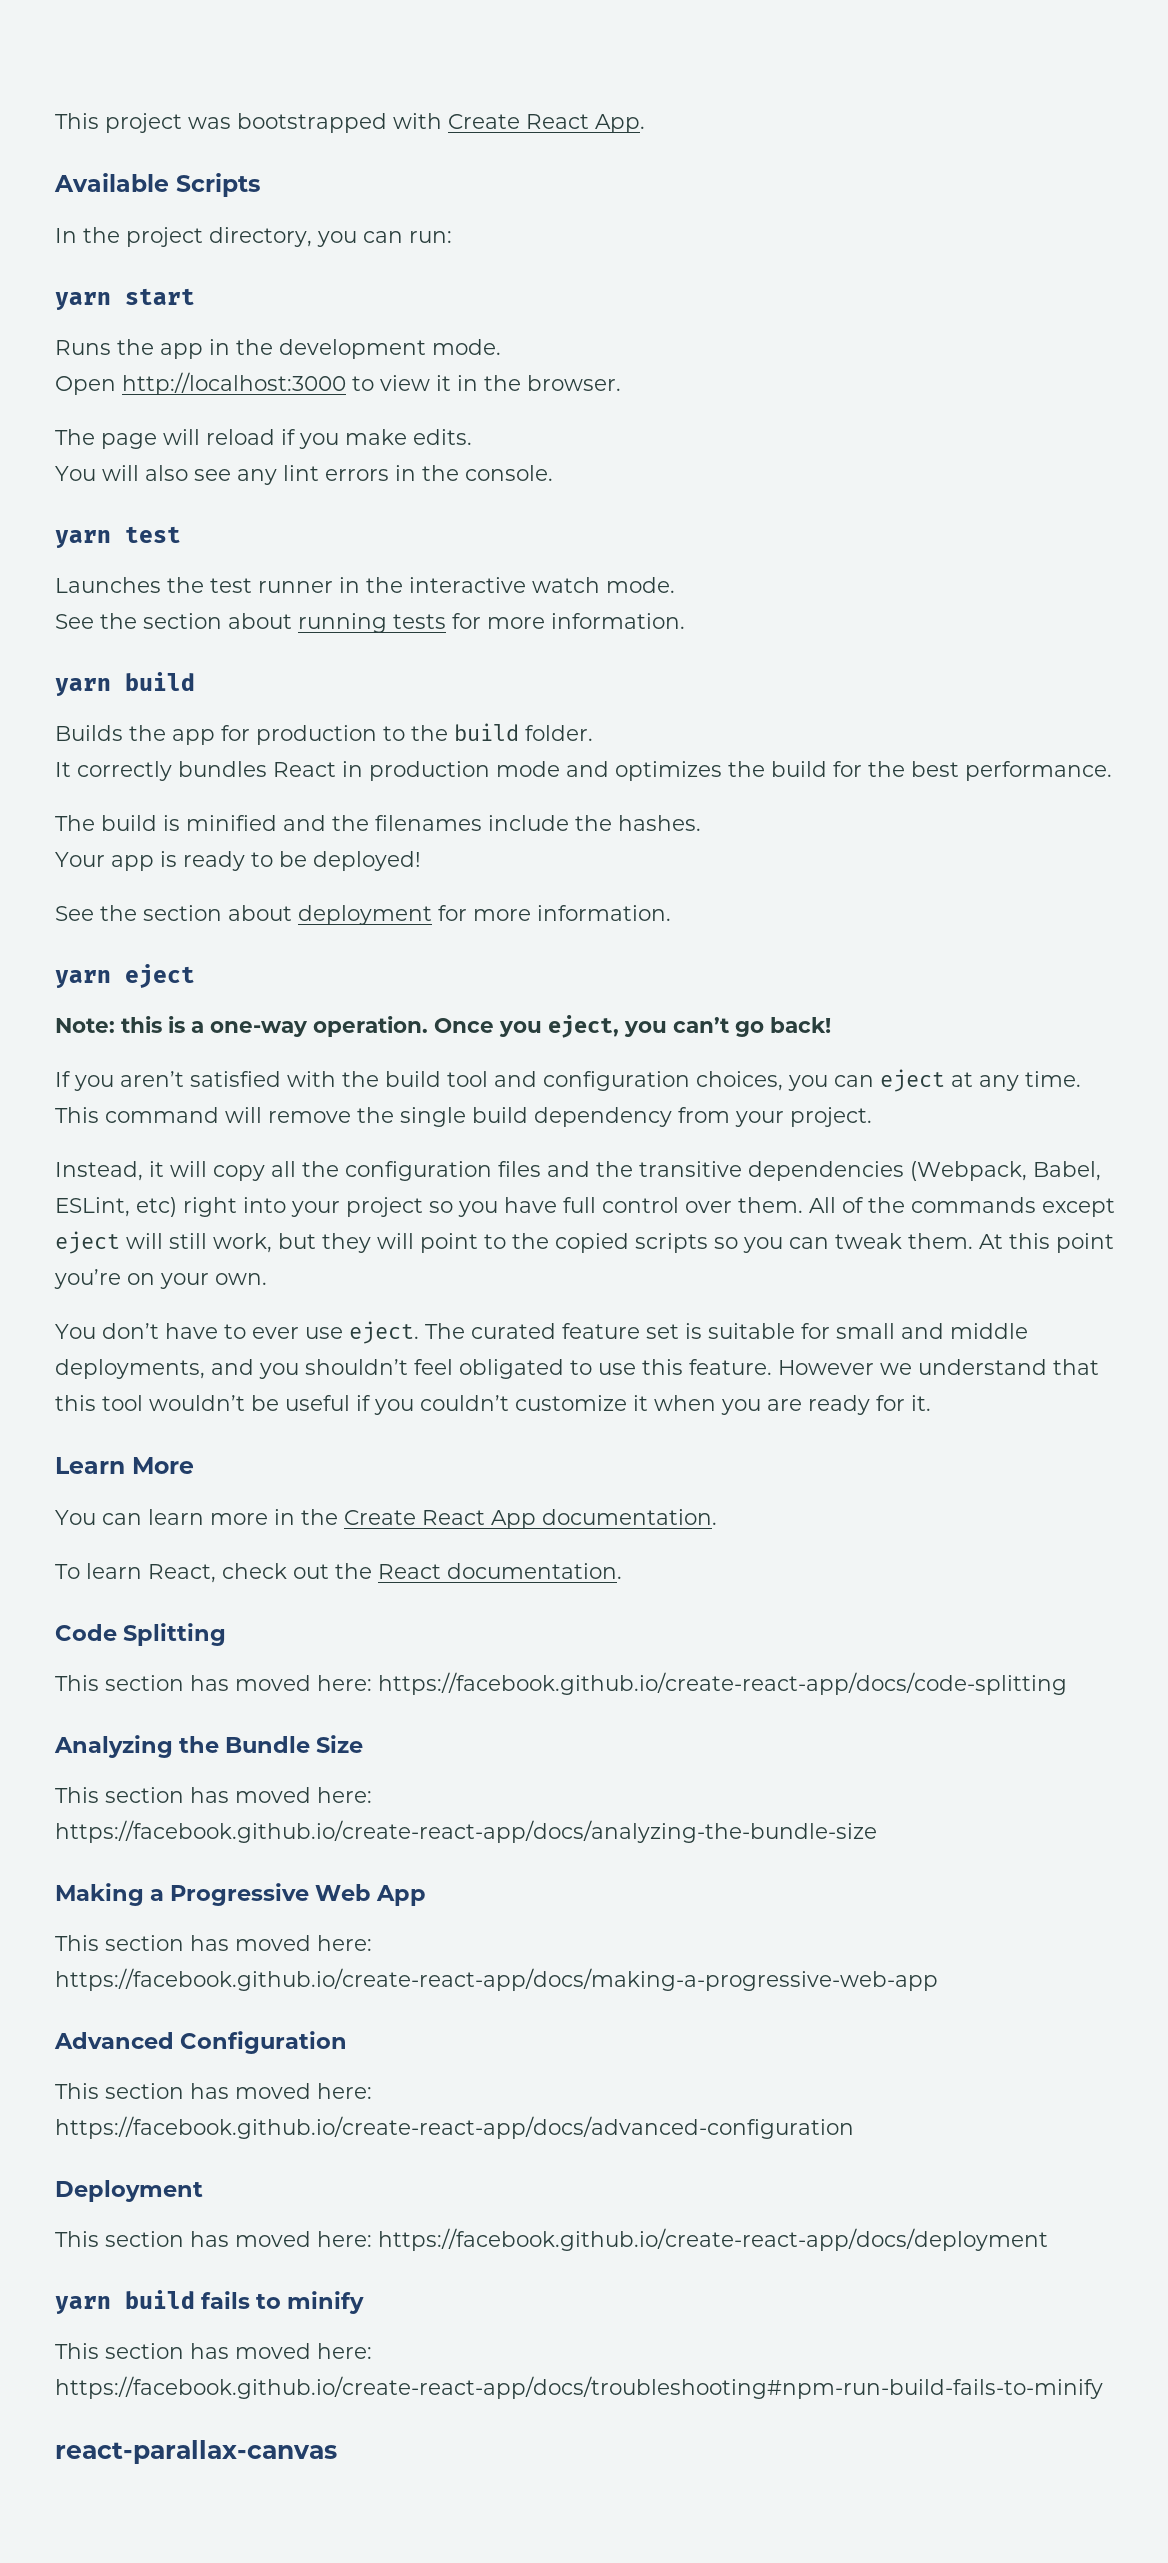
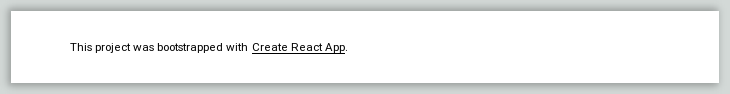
[54,173,260,197] [55,227,452,247] [55,288,195,310] [55,339,501,359] [55,372,621,395] [55,429,472,449] [55,465,553,485] [55,526,181,548] [55,577,675,593] [55,613,685,633] [55,672,195,696] [55,723,593,745] [55,761,1112,781] [55,815,701,831] [55,851,421,871] [55,905,671,925] [55,964,195,988] [55,1015,831,1038] [55,1069,1081,1092] [55,1107,872,1127] [55,1161,1101,1181] [55,1197,1115,1217] [55,1231,1114,1254] [54,1269,267,1289] [55,1321,1028,1344] [55,1359,1099,1379] [55,1395,931,1415] [55,1457,194,1474] [55,1509,717,1529] [55,1563,622,1583] [55,1623,227,1646] [55,1672,1067,1695] [54,1735,364,1758] [55,1787,372,1803] [55,1820,877,1843] [55,1883,427,1906] [55,1935,372,1951] [55,1968,938,1991] [54,2031,348,2054] [55,2083,372,2099] [55,2116,854,2139] [55,2180,203,2202] [55,2228,1048,2251] [55,2290,365,2314] [55,2343,372,2359] [55,2376,1103,2399] [55,2440,337,2464] // Available Scripts // In the project directory, you can run: // yarn start // Runs the app in the development mode. // Open http://localhost:3000 to view it in the browser. // The page will reload if you make edits. // You will also see any lint errors in the console. // yarn test // Launches the test runner in the interactive watch mode. // See the section about running tests for more information. // yarn build // Builds the app for production to the build folder. // It correctly bundles React in production mode and optimizes the build for the best performance. // The build is minified and the filenames include the hashes. // Your app is ready to be deployed! // See the section about deployment for more information. // yarn eject // Note: this is a one-way operation. Once you eject, you can’t go back! // If you aren’t satisfied with the build tool and configuration choices, you can eject at any time. This command will remove the single build dependency from your project. // Instead, it will copy all the configuration files and the transitive dependencies (Webpack, Babel, ESLint, etc) right into your project so you have full control over them. All of the commands except eject will still work, but they will point to the copied scripts so you can tweak them. At this point you’re on your own. // You don’t have to ever use eject. The curated feature set is suitable for small and middle deployments, and you shouldn’t feel obligated to use this feature. However we understand that this tool wouldn’t be useful if you couldn’t customize it when you are ready for it. // Learn More // You can learn more in the Create React App documentation. // To learn React, check out the React documentation. // Code Splitting // This section has moved here: https://facebook.github.io/create-react-app/docs/code-splitting // Analyzing the Bundle Size // This section has moved here: https://facebook.github.io/create-react-app/docs/analyzing-the-bundle-size // Making a Progressive Web App // This section has moved here: https://facebook.github.io/create-react-app/docs/making-a-progressive-web-app // Advanced Configuration // This section has moved here: https://facebook.github.io/create-react-app/docs/advanced-configuration // Deployment // This section has moved here: https://facebook.github.io/create-react-app/docs/deployment // yarn build fails to minify // This section has moved here: https://facebook.github.io/create-react-app/docs/troubleshooting#npm-run-build-fails-to-minify // react-parallax-canvas -> (348, 48) none

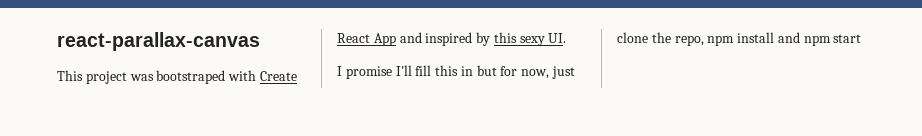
(70, 47) none -> [57,32,260,51] react-parallax-canvas //
[157,43,224,53] bootstrapped -> [156,70,226,84] bootstraped
[324,43,348,53] App. -> [373,32,567,46] [337,65,576,79] [617,32,862,46] App and inspired by this sexy UI. // I promise I'll fill this in but for now, just clone the repo, npm install and npm start

